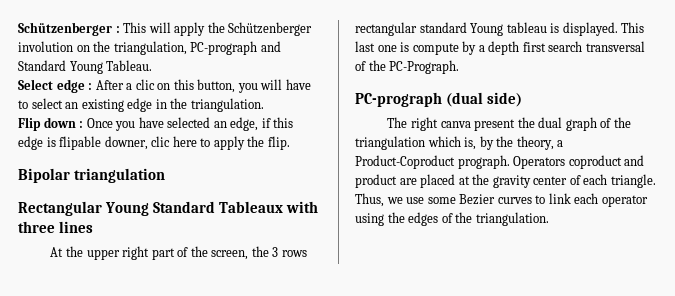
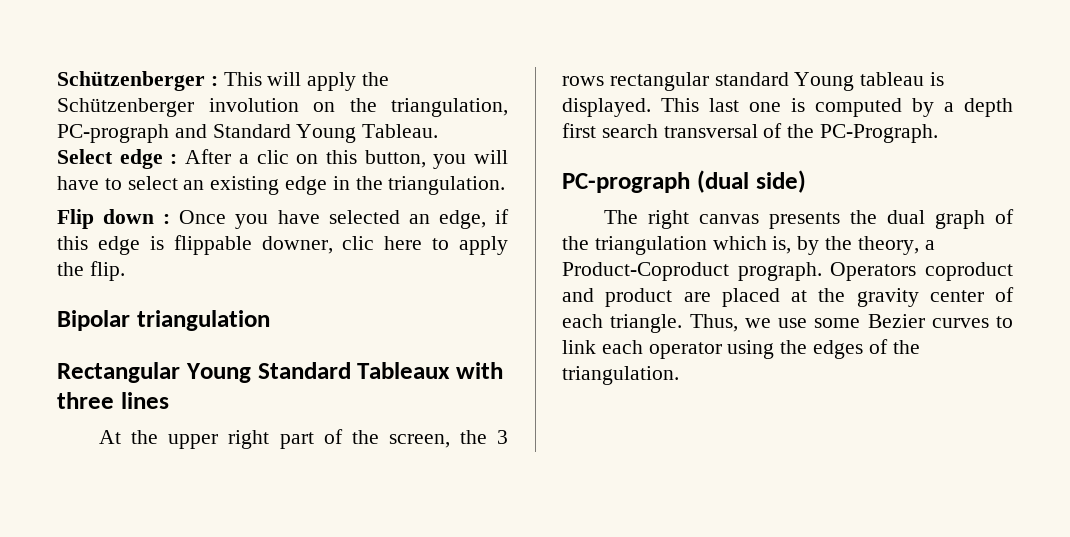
[59,136,102,150] flipable -> [173,235,252,255] flippable
[412,43,459,55] compute -> [815,98,902,117] computed
[440,119,516,131] canva present -> [699,212,841,229] canvas presents

